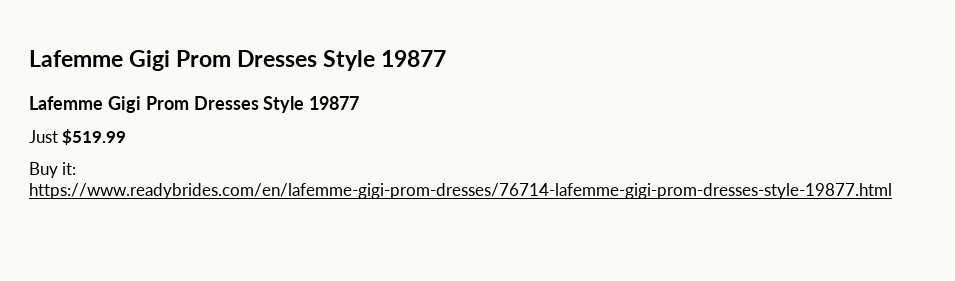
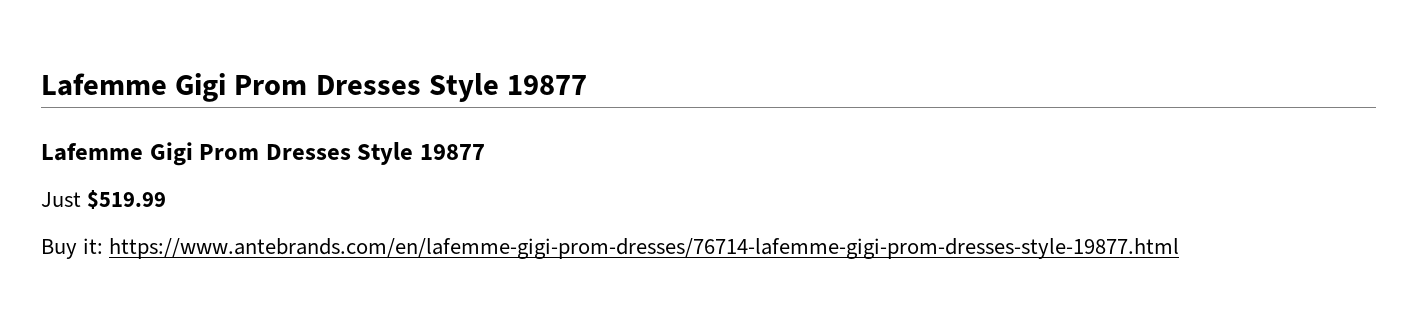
[29,183,892,199] https://www.readybrides.com/en/lafemme-gigi-prom-dresses/76714-lafemme-gigi-prom-dresses-style-19877.html -> [109,238,1180,259] https://www.antebrands.com/en/lafemme-gigi-prom-dresses/76714-lafemme-gigi-prom-dresses-style-19877.html

